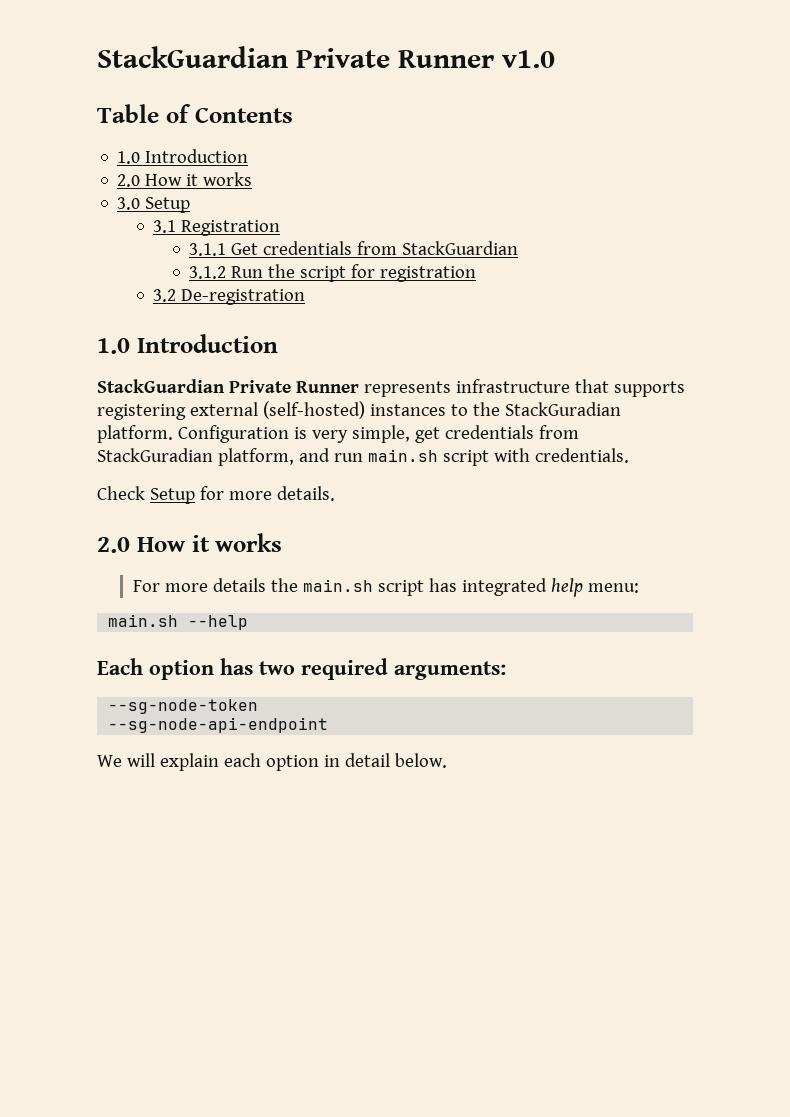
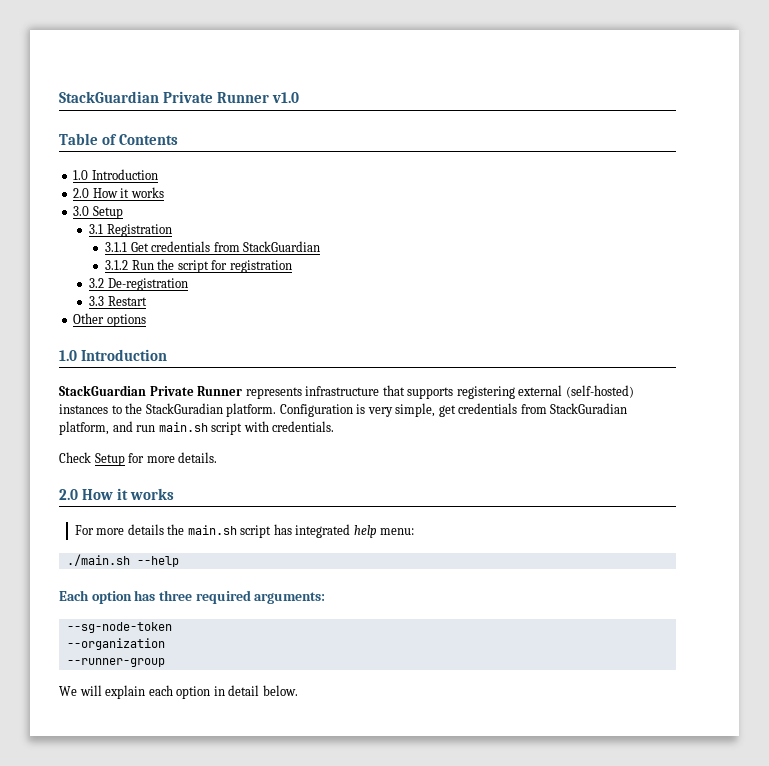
(306, 297) none -> [89,296,147,306] [73,313,146,327] // 3.3 Restart // Other options
[108,614,179,627] main.sh -> [66,554,130,566] ./main.sh
[259,661,295,675] two -> [158,590,192,601] three
[108,717,329,733] --sg-node-api-endpoint -> [66,638,165,650] [66,658,165,667] --organization // --runner-group

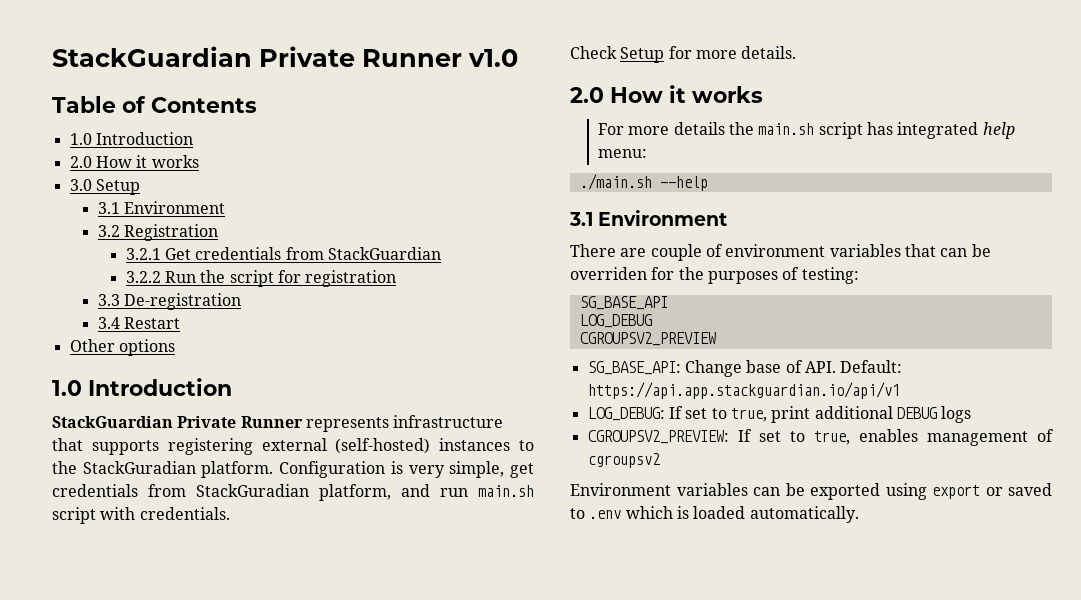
(104, 229) none -> [123,201,225,214] [97,225,120,237] Environment // 3.2
[105,242,128,252] 3.1.1 -> [125,248,161,260] 3.2.1
[105,260,129,270] 3.1.2 -> [125,271,161,283] 3.2.2
[89,278,105,288] 3.2 -> [97,294,120,306] 3.3
[89,296,105,306] 3.3 -> [97,317,120,329] 3.4
[59,590,326,604] [66,622,172,633] [66,638,165,650] [66,658,165,667] [59,685,298,699] Each option has three required arguments: // --sg-node-token // --organization // --runner-group // We will explain each option in detail below. -> [569,210,728,226] [570,244,991,261] [570,267,859,284] [579,296,668,310] [579,314,652,328] [579,332,716,346] [587,360,903,377] [587,382,900,399] [587,406,972,423] [587,429,1054,446] [587,453,660,468] [570,483,1052,500] [570,506,859,523] 3.1 Environment // There are couple of environment variables that can be overriden for the purposes of testing: // SG_BASE_API // LOG_DEBUG // CGROUPSV2_PREVIEW // SG_BASE_API: Change base of API. Default: https://api.app.stackguardian.io/api/v1 // LOG_DEBUG: If set to true, print additional DEBUG logs // CGROUPSV2_PREVIEW: If set to true, enables management of cgroupsv2 // Environment variables can be exported using export or saved to .env which is loaded automatically.

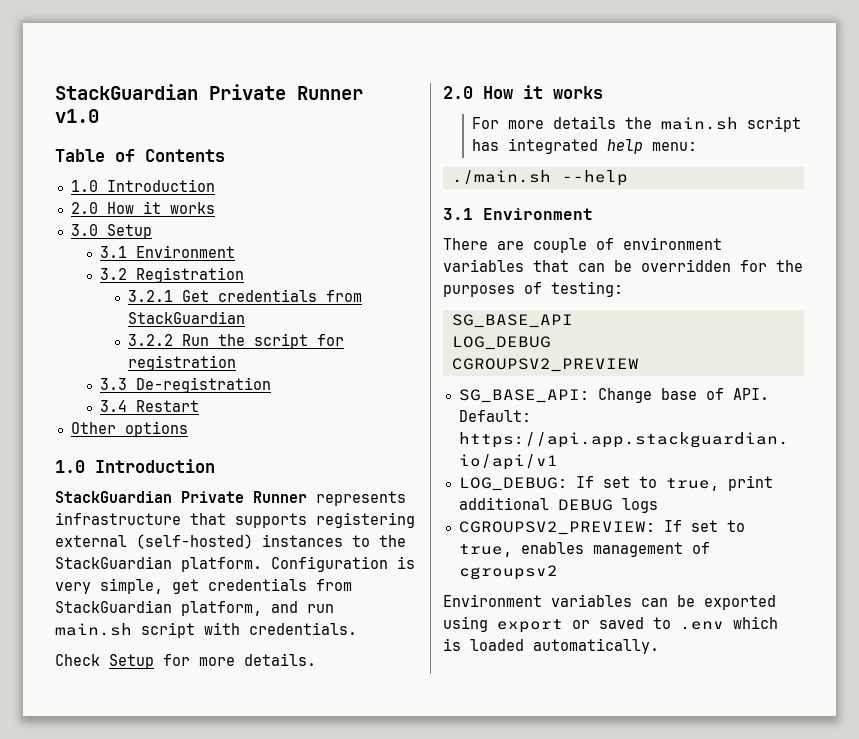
[82,461,196,474] StackGuradian -> [55,556,172,569] StackGuardian
[196,484,309,497] StackGuradian -> [55,600,172,613] StackGuardian
[570,267,647,280] overriden -> [641,259,731,272] overridden

